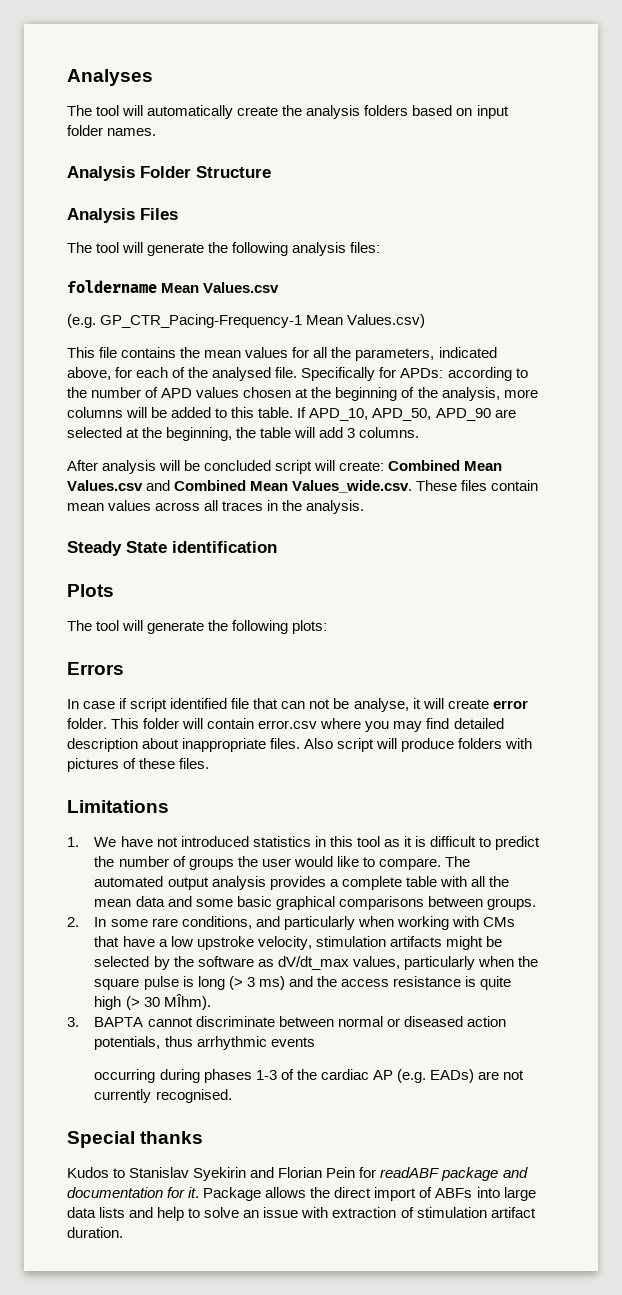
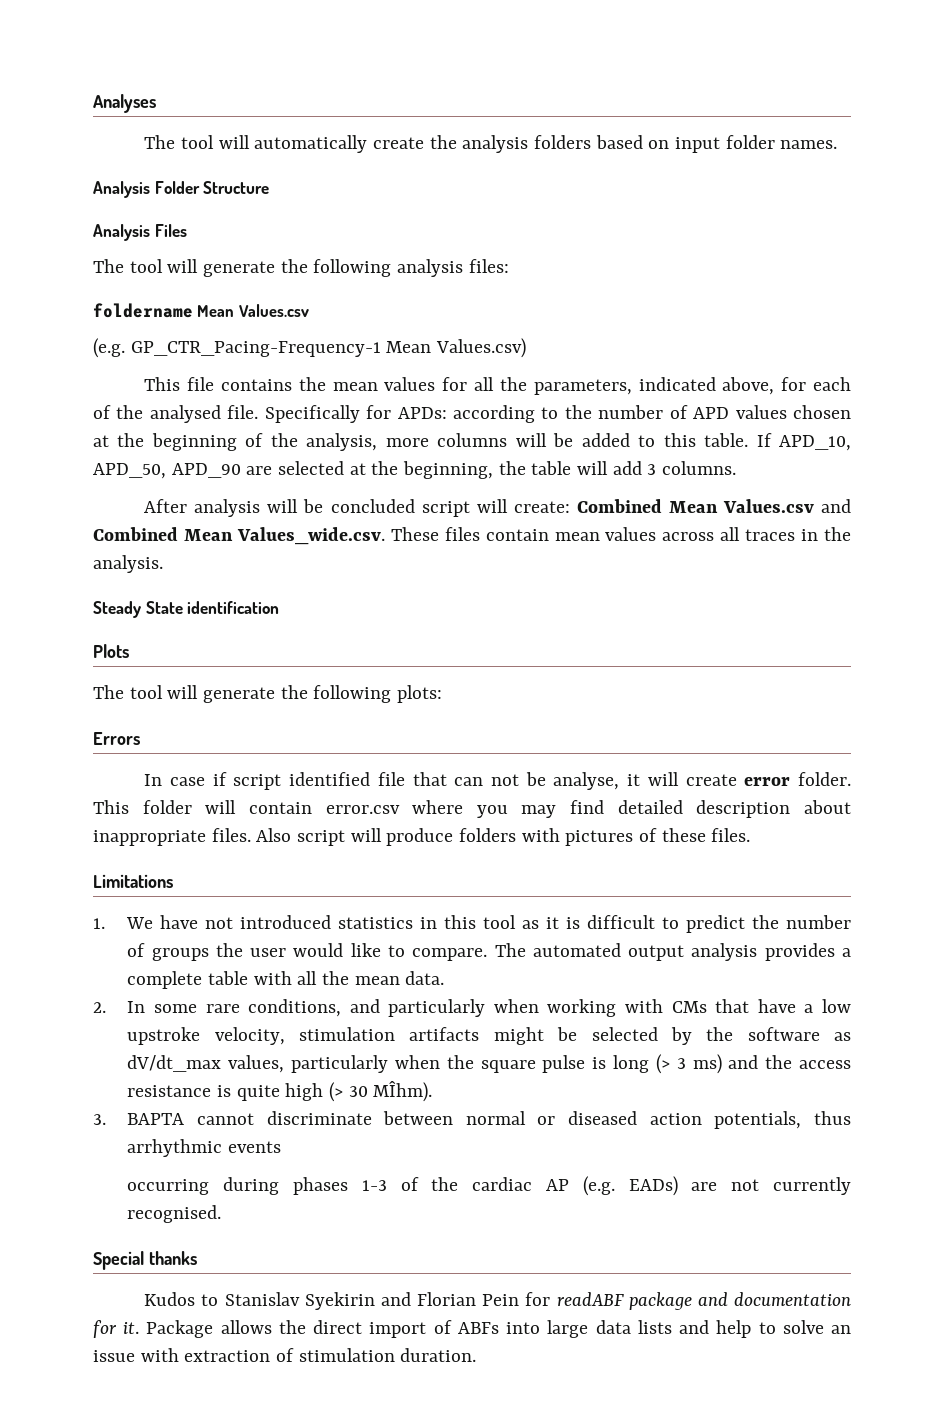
[135,896,536,910] data and some basic graphical comparisons between groups. -> [405,971,445,985] data.
[490,1207,536,1218] artifact -> (395, 1355) none

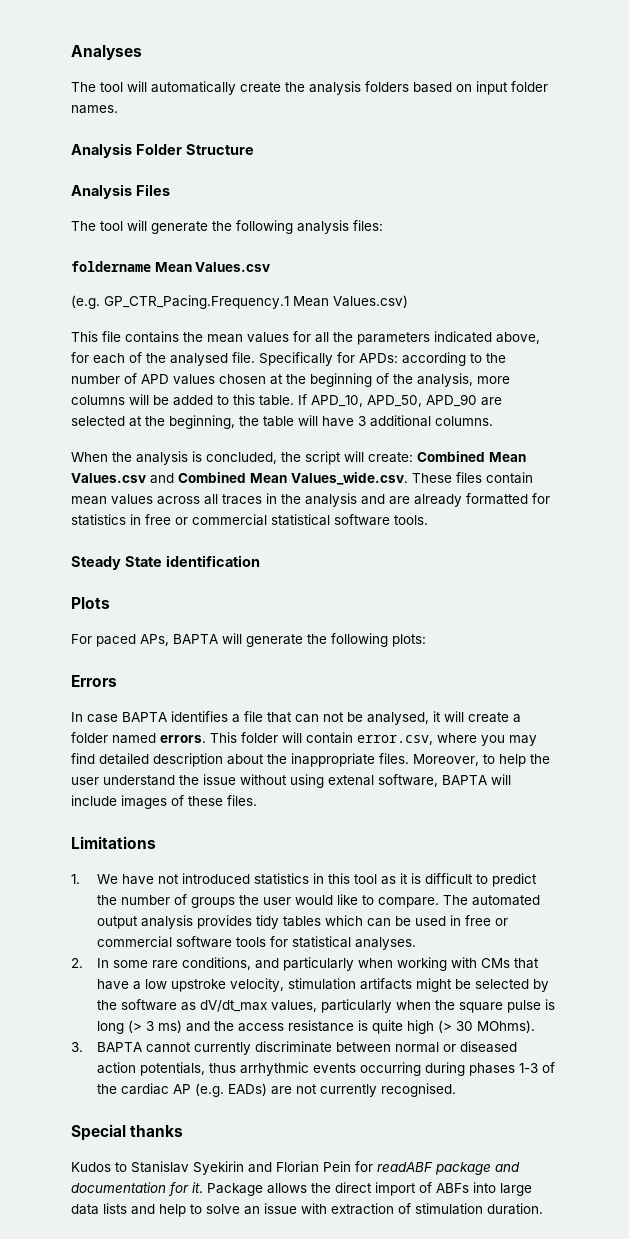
[130,341,381,357] GP_CTR_Pacing-Frequency-1 -> [104,295,289,309] GP_CTR_Pacing.Frequency.1
[533,379,632,395] parameters, -> [357,332,430,345] parameters
[612,461,737,475] [144,499,415,517] add 3 columns. // After analysis will be concluded -> [322,415,493,427] [71,451,301,465] have 3 additional columns. // When the analysis is concluded, the
[93,555,163,573] analysis. -> [305,493,550,507] [71,514,428,526] analysis and are already formatted for statistics in free or commercial statistical software tools.
[93,685,163,699] The tool -> [71,634,218,647] For paced APs, BAPTA
[212,772,371,790] if script identified -> [122,711,240,723] BAPTA identifies a
[553,772,620,790] analyse, -> [367,712,429,725] analysed,
[744,772,851,786] error folder. -> [513,714,521,723] [71,732,206,744] a folder named errors.
[325,805,400,814] error.csv -> [357,735,433,745] error.csv,
(851, 807) none -> [267,754,287,764] the
[256,828,634,846] Also script will produce folders with pictures -> [413,754,550,767] [71,774,511,788] [71,795,167,809] Moreover, to help the user understand the issue without using extenal software, BAPTA will include images
[841,948,851,957] [127,971,445,989] a complete table with all the mean data. -> [255,915,508,929] [96,936,416,950] tidy tables which can be used in free or commercial software tools for statistical analyses.
[373,1081,433,1102] MÎhm). -> [476,1020,535,1033] MOhms).
(254, 1119) none -> [193,1042,251,1055] currently
(281, 1147) // -> (356, 1068) none

